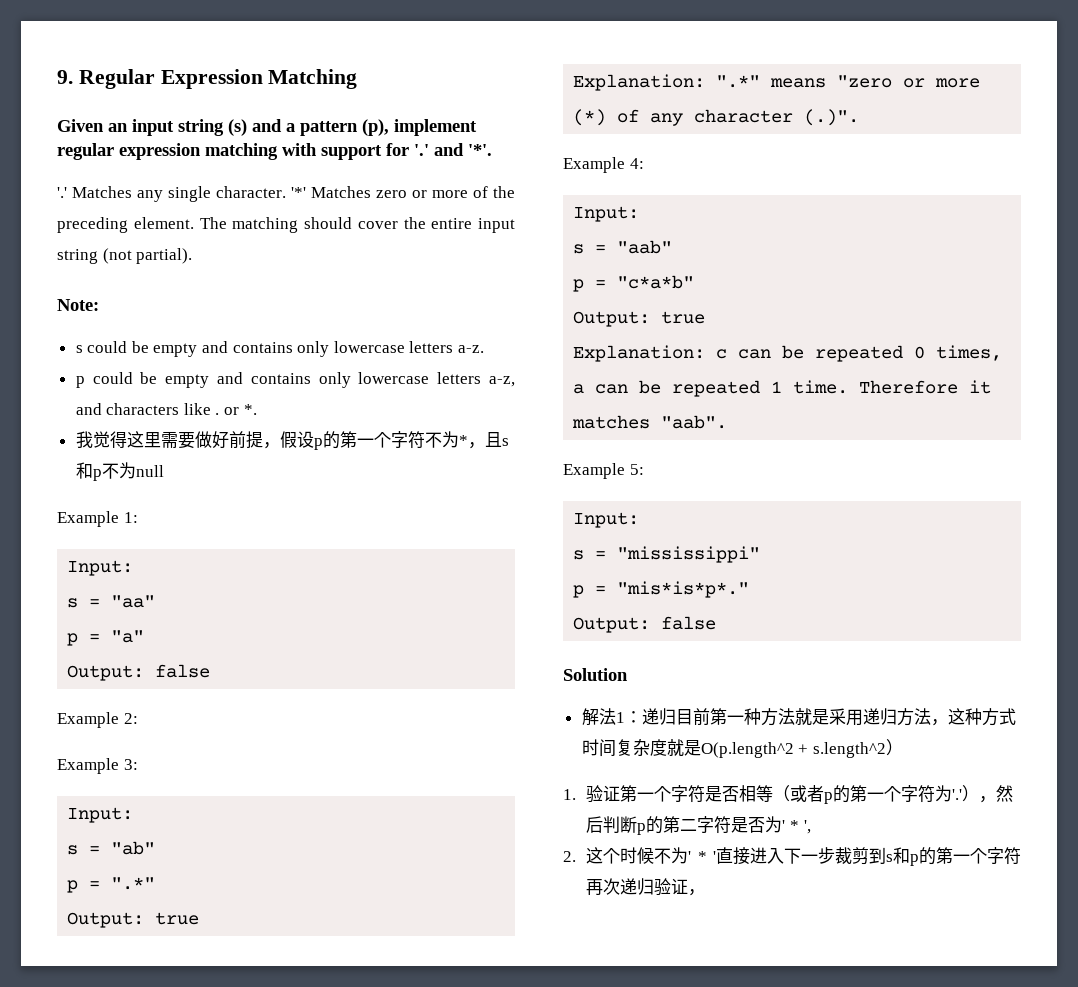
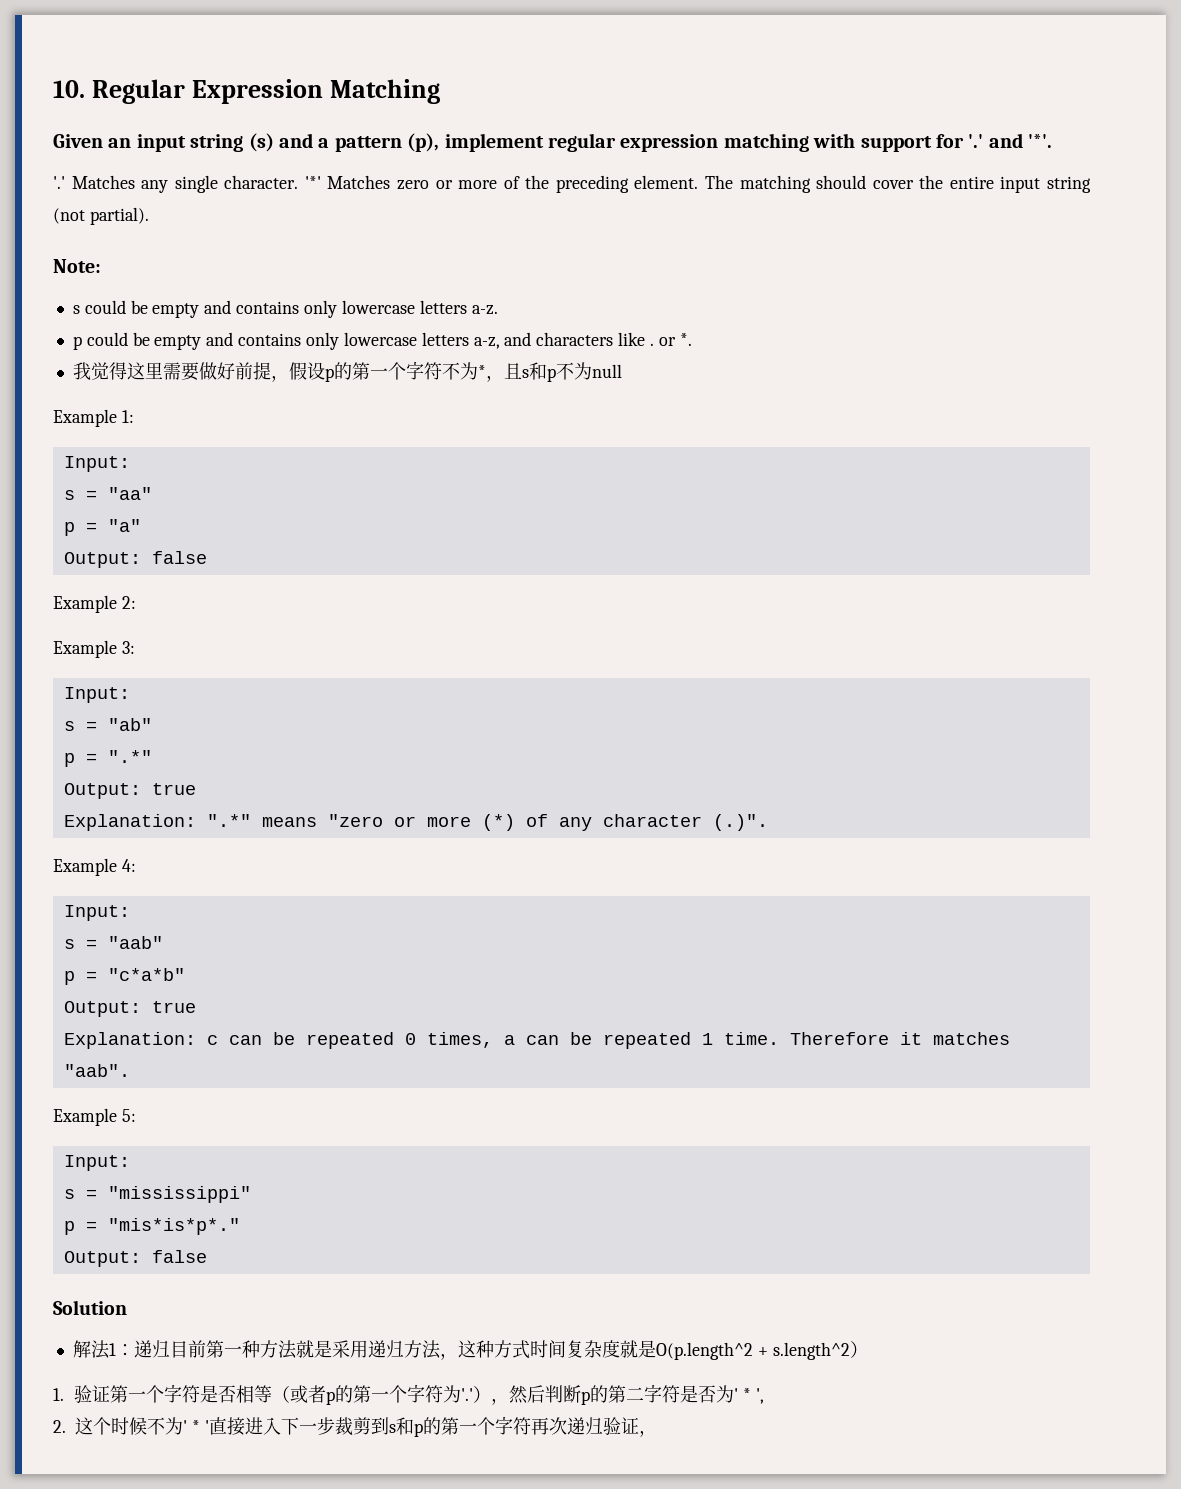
[57,70,73,84] 9. -> [53,80,85,98] 10.

